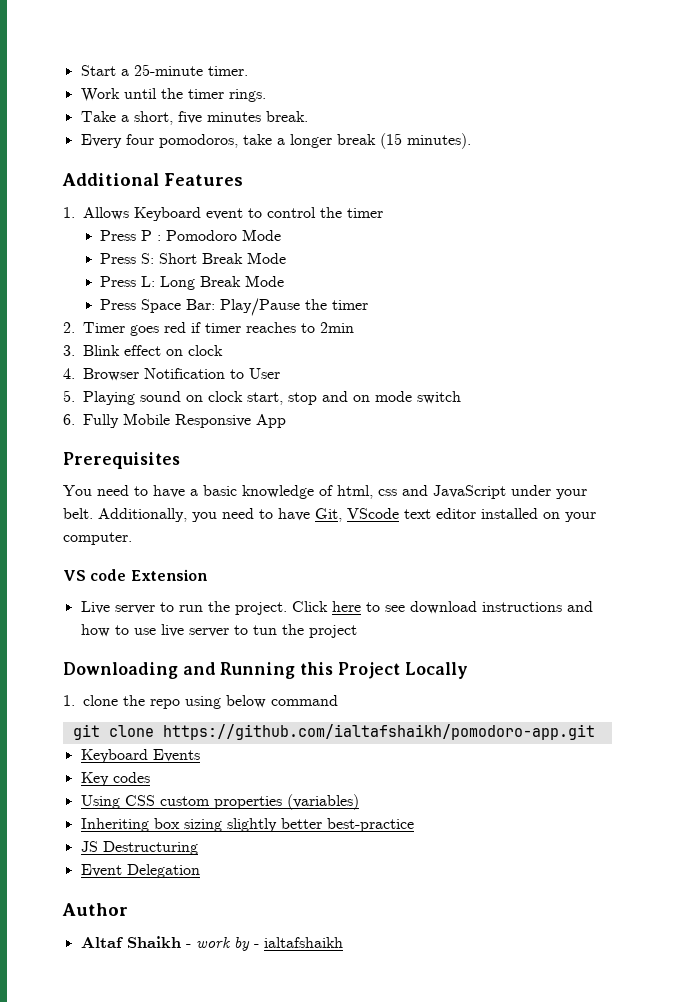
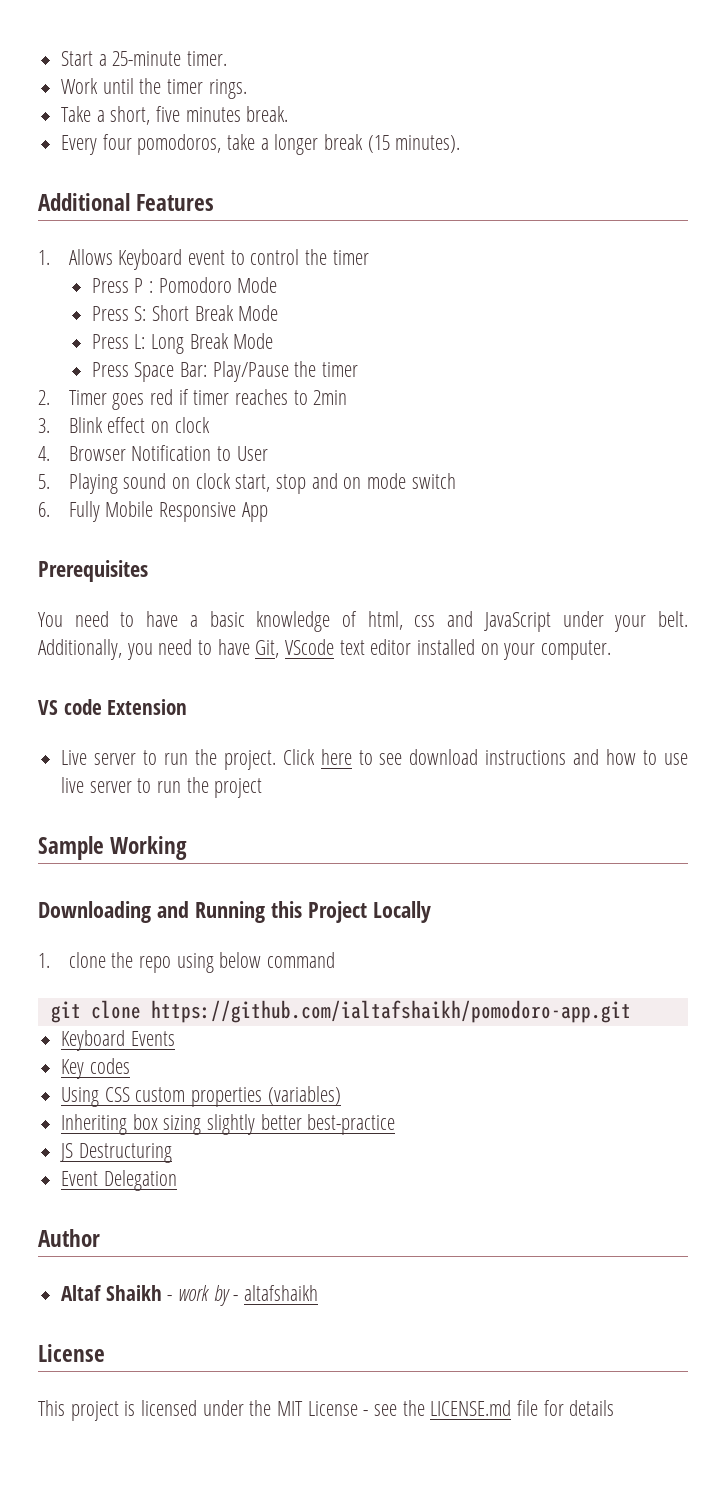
[252,625,277,635] tun -> [157,781,182,793] run
(357, 631) none -> [38,836,188,860] // Sample Working
[263,937,343,948] ialtafshaikh -> [244,1285,319,1301] [38,1344,105,1362] [38,1400,615,1421] altafshaikh // License // This project is licensed under the MIT License - see the LICENSE.md file for details

